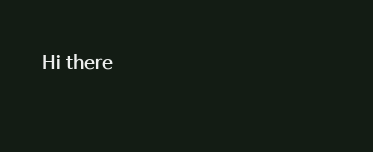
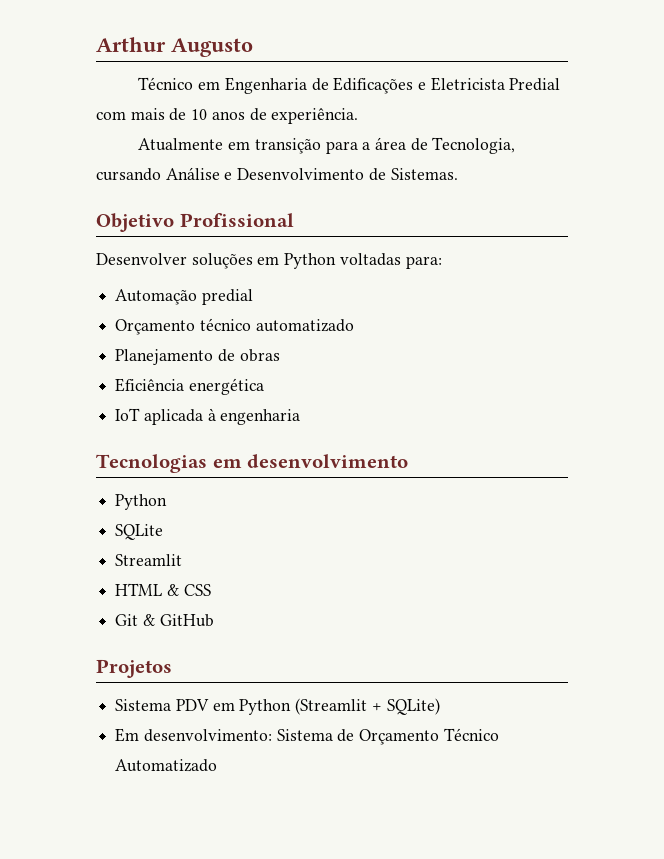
[42,54,114,70] Hi there -> [96,37,253,57] [138,77,561,94] [96,108,359,124] [138,137,516,154] [96,167,458,181] [96,213,294,232] [96,253,442,269] [115,289,253,305] [115,318,354,335] [115,349,280,365] [115,378,264,395] [115,408,301,425] [96,454,409,473] [115,494,168,510] [115,524,164,540] [115,554,183,566] [115,583,211,596] [115,614,214,627] [96,659,172,678] [115,698,440,715] [115,728,499,745] [115,759,218,772] Arthur Augusto // Técnico em Engenharia de Edificações e Eletricista Predial com mais de 10 anos de experiência. // Atualmente em transição para a área de Tecnologia, cursando Análise e Desenvolvimento de Sistemas. // Objetivo Profissional // Desenvolver soluções em Python voltadas para: // Automação predial // Orçamento técnico automatizado // Planejamento de obras // Eficiência energética // IoT aplicada à engenharia // Tecnologias em desenvolvimento // Python // SQLite // Streamlit // HTML & CSS // Git & GitHub // Projetos // Sistema PDV em Python (Streamlit + SQLite) // Em desenvolvimento: Sistema de Orçamento Técnico Automatizado

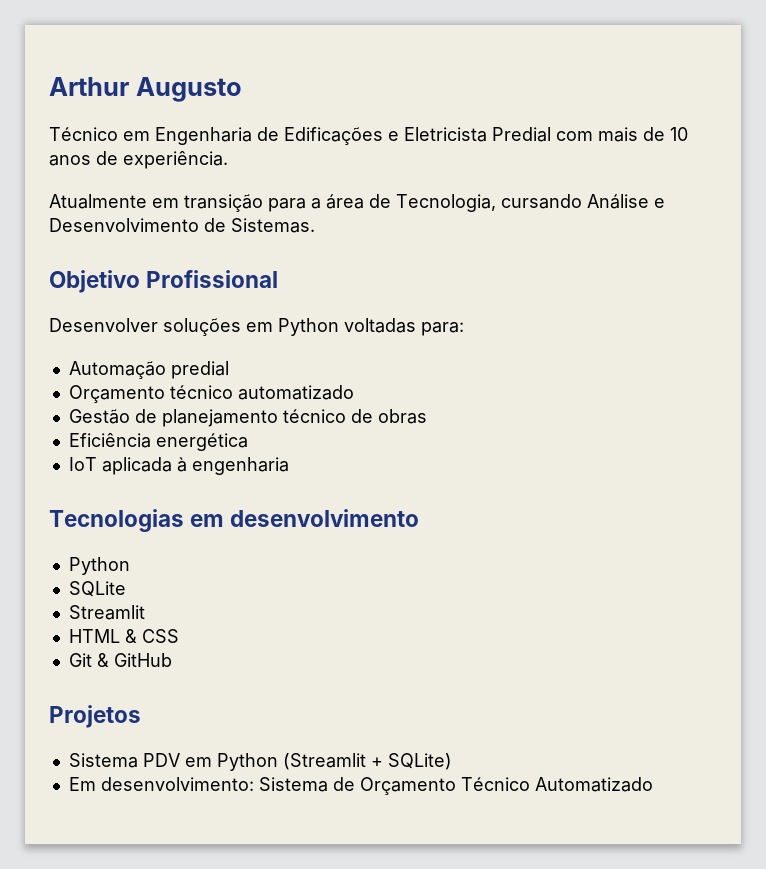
[115,349,214,365] Planejamento -> [68,409,346,427] Gestão de planejamento técnico

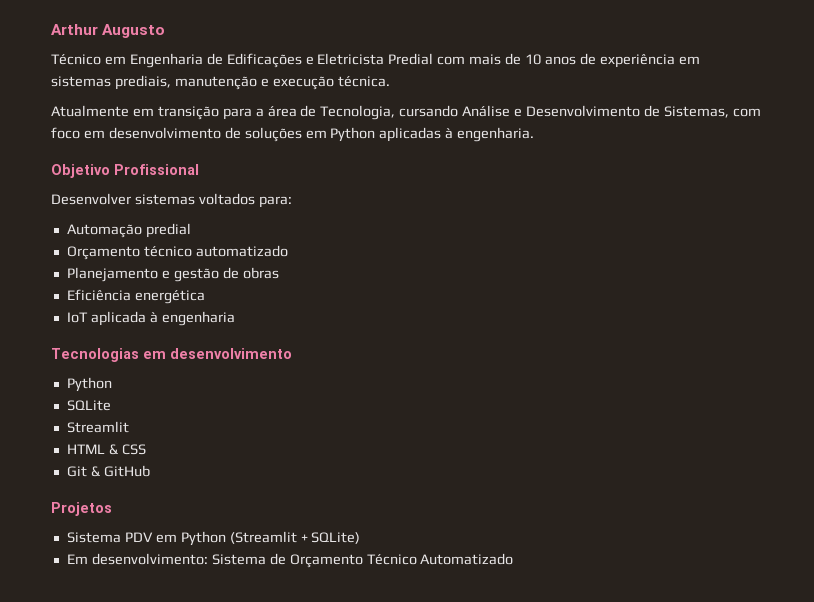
[123,151,228,169] experiência. -> [599,54,700,68] [51,75,390,90] experiência em sistemas prediais, manutenção e execução técnica.
[231,218,315,233] Sistemas. -> [663,106,761,118] [51,127,535,142] Sistemas, com foco em desenvolvimento de soluções em Python aplicadas à engenharia.
[163,318,416,336] soluções em Python voltadas -> [134,193,255,205] sistemas voltados
[68,409,346,427] Gestão de planejamento técnico -> [66,267,219,282] Planejamento e gestão

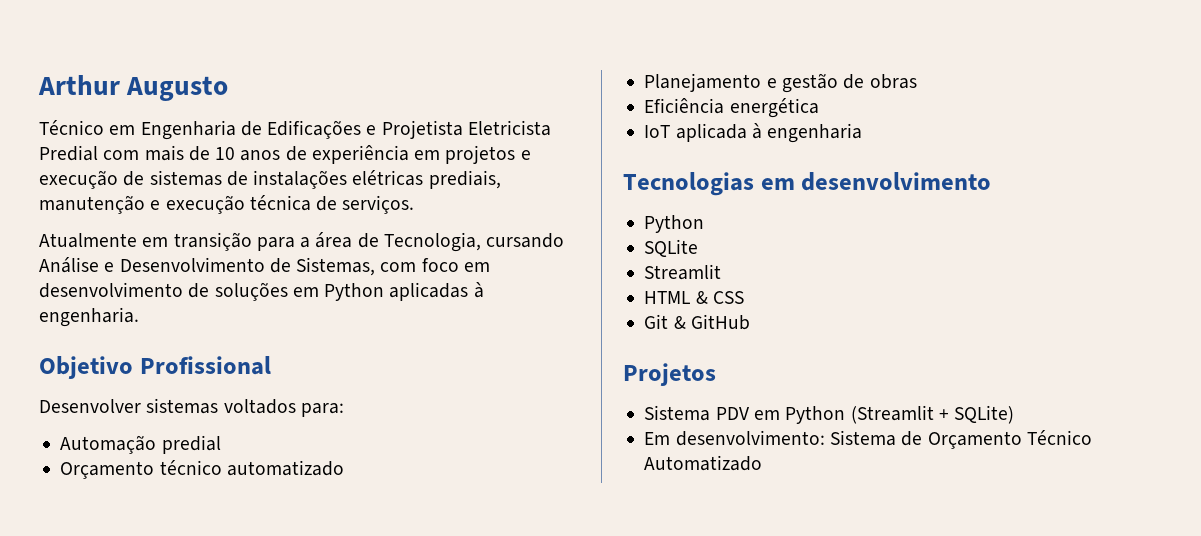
(314, 60) none -> [381,120,463,139] Projetista
[51,76,111,87] sistemas -> [445,145,531,164] [39,170,424,189] projetos e execução de sistemas de instalações elétricas
[337,76,390,87] técnica. -> [249,195,415,214] técnica de serviços.

